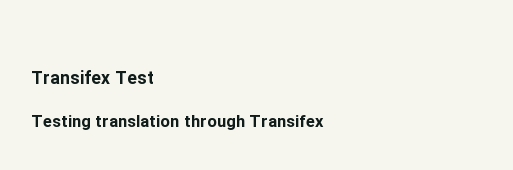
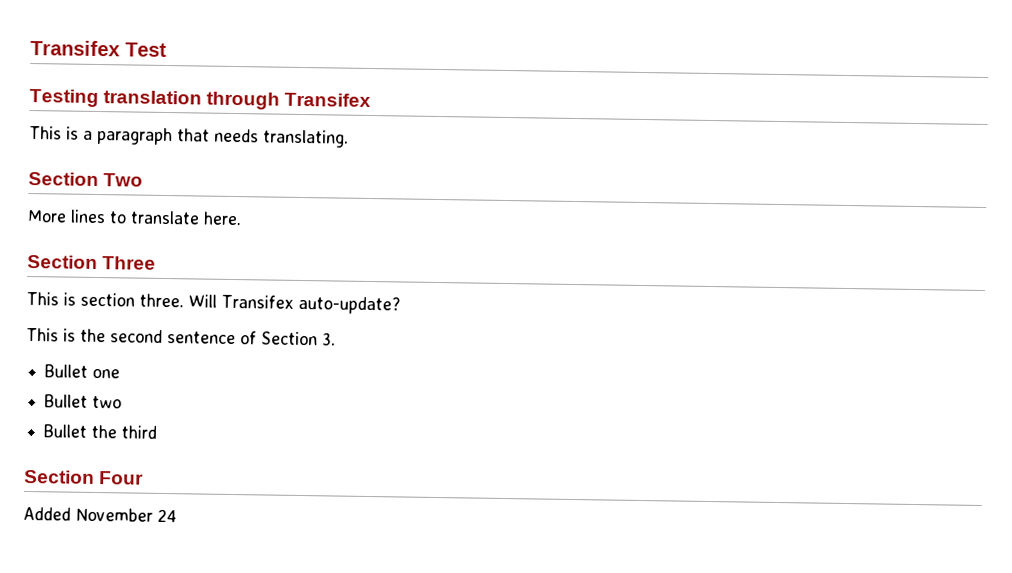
(325, 121) none -> [29,125,349,148] [28,171,144,187] [27,209,242,226] [27,254,157,270] [26,291,401,315] [26,327,336,346] [44,364,121,379] [44,394,123,409] [43,424,158,439] [24,469,145,485] [23,506,177,523] // This is a paragraph that needs translating. // Section Two // More lines to translate here. // Section Three // This is section three. Will Transifex auto-update? // This is the second sentence of Section 3. // Bullet one // Bullet two // Bullet the third // Section Four // Added November 24

